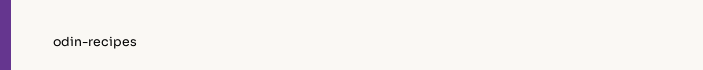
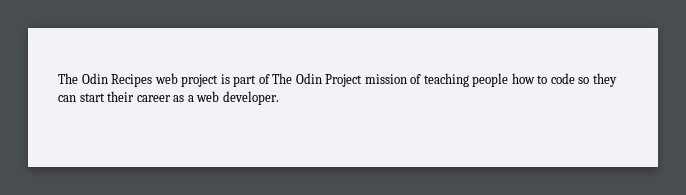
[53,36,137,49] odin-recipes -> [58,73,617,87] [58,91,279,105] The Odin Recipes web project is part of The Odin Project mission of teaching people how to code so they can start their career as a web developer.

